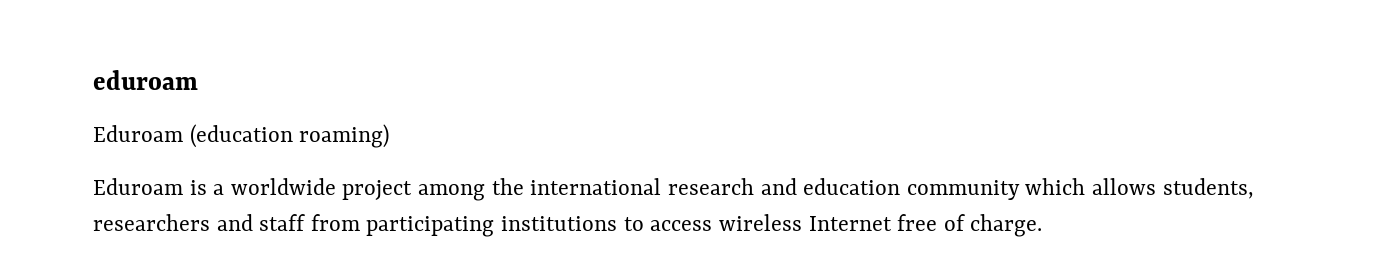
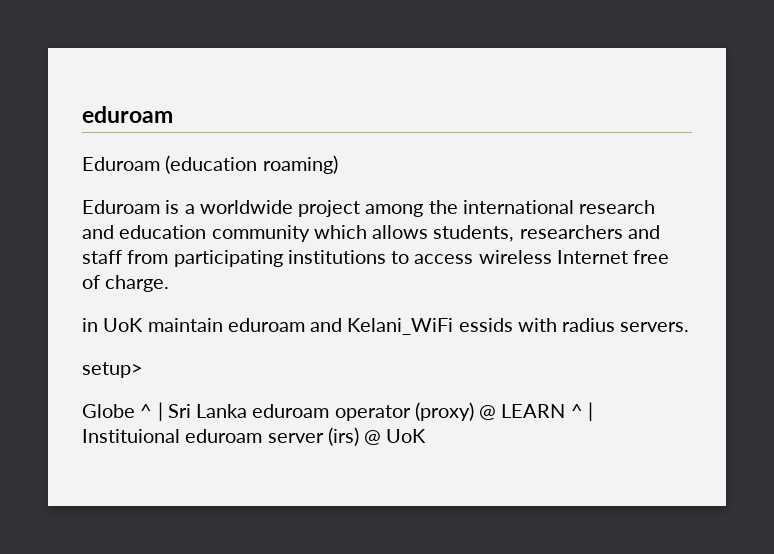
(1043, 225) none -> [82,318,690,335] [82,362,143,378] [82,402,593,421] [82,427,427,446] // in UoK maintain eduroam and Kelani_WiFi essids with radius servers. // setup> // Globe ^ | Sri Lanka eduroam operator (proxy) @ LEARN ^ | Instituional eduroam server (irs) @ UoK

